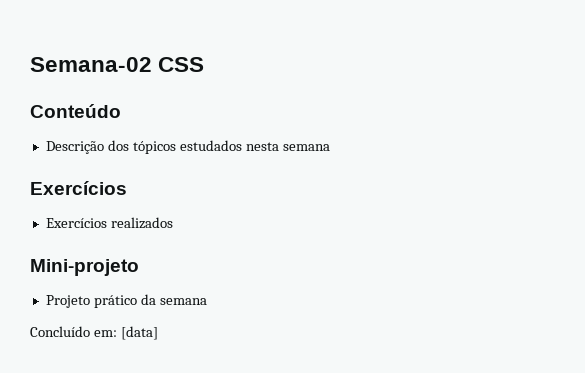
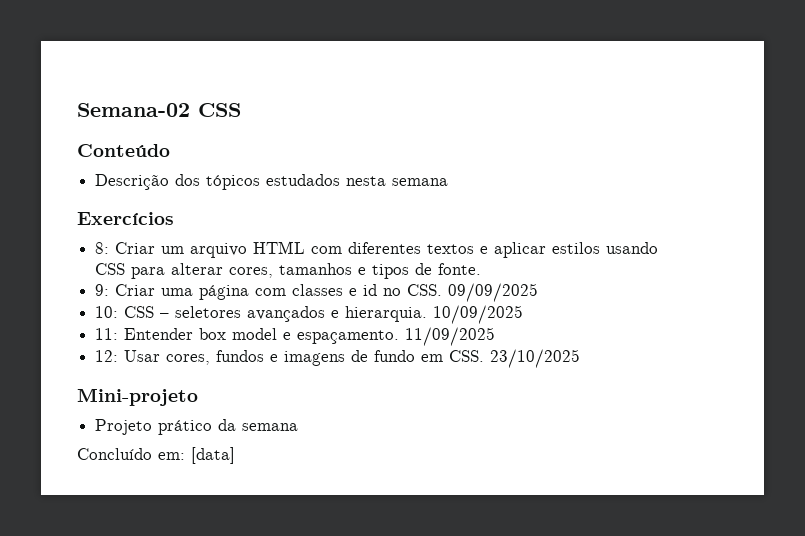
[45,217,173,229] Exercícios realizados -> [95,241,659,258] [95,263,482,279] [95,283,539,302] [95,305,524,324] [95,327,496,346] [95,349,581,368] 8: Criar um arquivo HTML com diferentes textos e aplicar estilos usando CSS para alterar cores, tamanhos e tipos de fonte. // 9: Criar uma página com classes e id no CSS. 09/09/2025 // 10: CSS – seletores avançados e hierarquia. 10/09/2025 // 11: Entender box model e espaçamento. 11/09/2025 // 12: Usar cores, fundos e imagens de fundo em CSS. 23/10/2025

